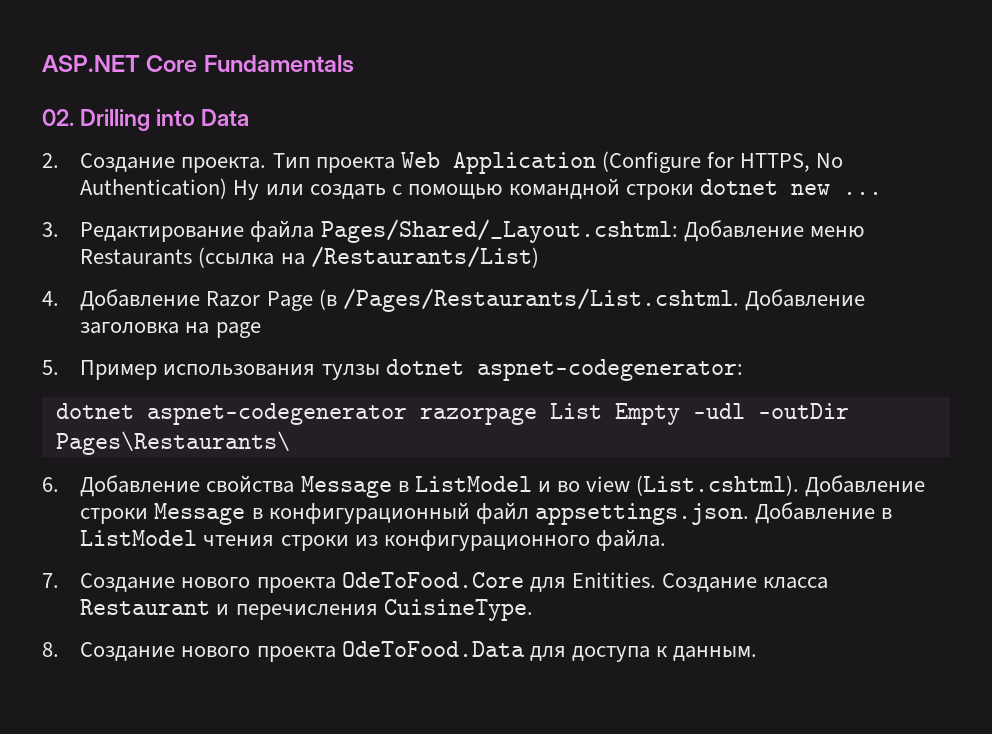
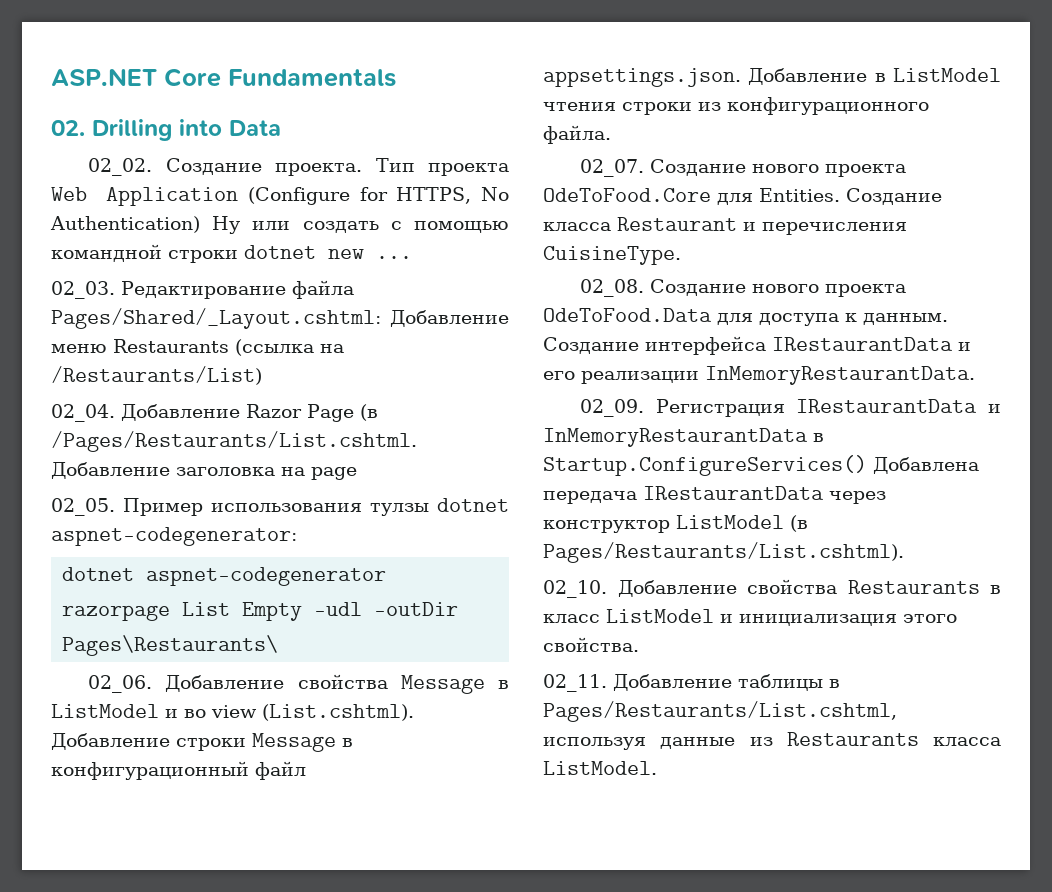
[42,153,59,168] 2. -> [88,158,153,176] 02_02.
[42,222,59,237] 3. -> [51,281,115,299] 02_03.
[42,291,59,306] 4. -> [51,404,115,422] 02_04.
[42,360,59,375] 5. -> [51,498,115,516] 02_05.
[42,477,59,492] 6. -> [88,675,153,693] 02_06.
[42,573,59,588] 7. -> [580,159,645,177] 02_07.
[571,572,656,588] Enitities. -> [759,188,840,202] Entities.
[42,642,59,657] 8. -> [580,279,645,297] 02_08.
(757, 653) none -> [543,336,971,355] [543,366,975,385] [580,399,1001,417] [543,428,824,447] [543,455,979,476] [543,486,886,504] [543,515,808,533] [543,542,904,563] [543,579,1001,598] [543,609,957,626] [543,637,639,652] [543,674,840,692] [543,701,897,722] [543,732,1001,750] [543,761,657,775] Создание интерфейса IRestaurantData и его реализации InMemoryRestaurantData. // 02_09. Регистрация IRestaurantData и InMemoryRestaurantData в Startup.ConfigureServices() Добавлена передача IRestaurantData через конструктор ListModel (в Pages/Restaurants/List.cshtml). // 02_10. Добавление свойства Restaurants в класс ListModel и инициализация этого свойства. // 02_11. Добавление таблицы в Pages/Restaurants/List.cshtml, используя данные из Restaurants класса ListModel.

